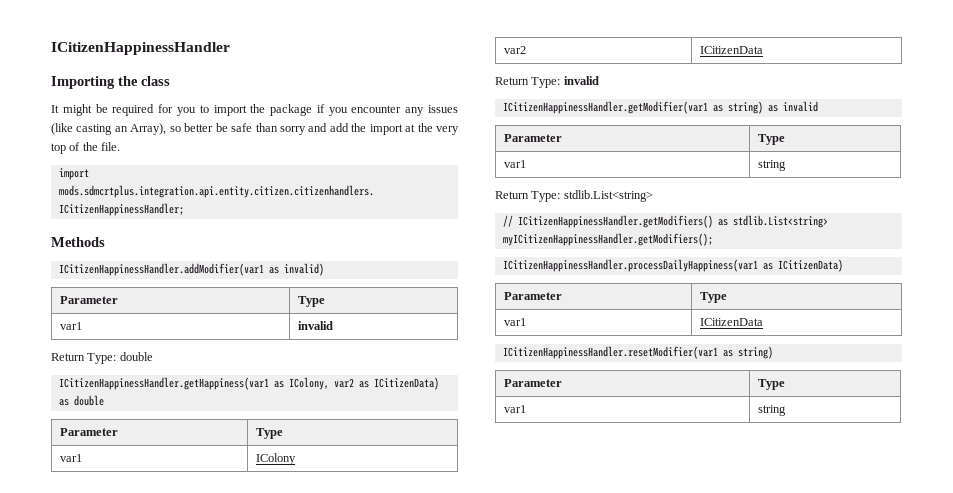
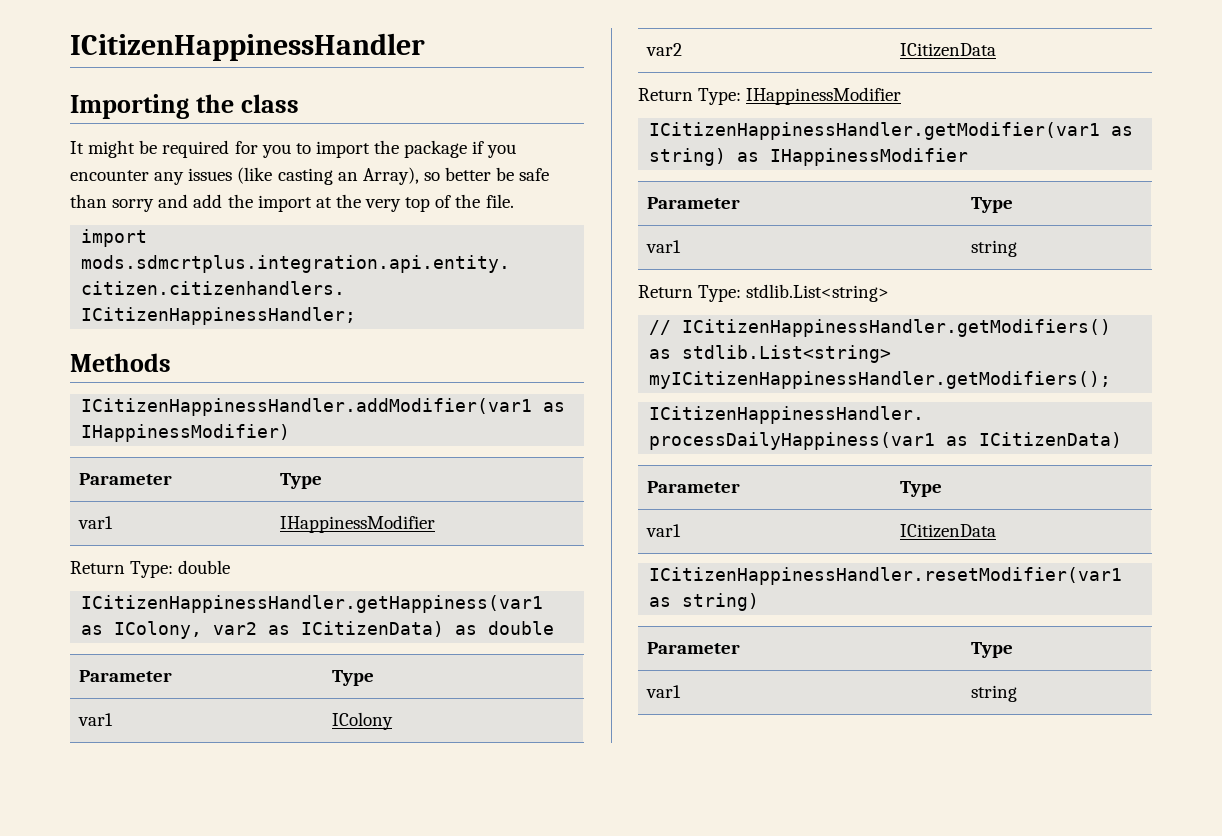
[283,263,324,276] [59,296,118,304] [297,296,325,307] [59,322,82,330] [297,321,333,330] invalid) // Parameter | Type // var1 | invalid -> [81,424,291,442] [79,473,173,485] [280,473,323,489] [78,516,114,529] [280,515,436,533] IHappinessModifier) // Parameter | Type // var1 | IHappinessModifier
[563,76,599,85] invalid -> [746,87,902,105] IHappinessModifier
[782,101,818,112] invalid -> [770,148,969,166] IHappinessModifier

